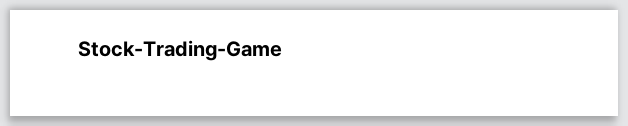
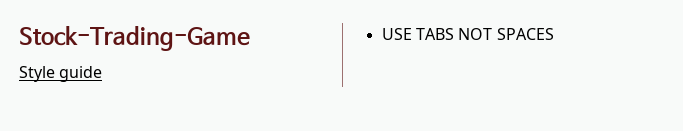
(282, 50) none -> [19,66,103,82] [381,28,554,40] // Style guide // USE TABS NOT SPACES

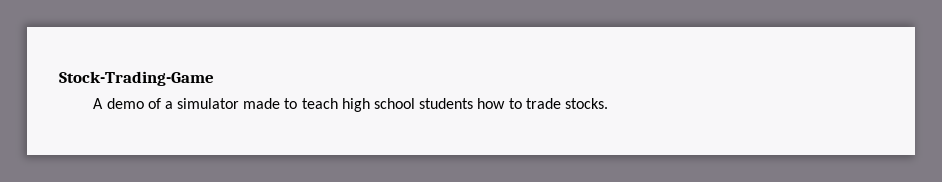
[19,66,103,82] [381,28,554,40] Style guide // USE TABS NOT SPACES -> [93,98,608,112] A demo of a simulator made to teach high school students how to trade stocks.

